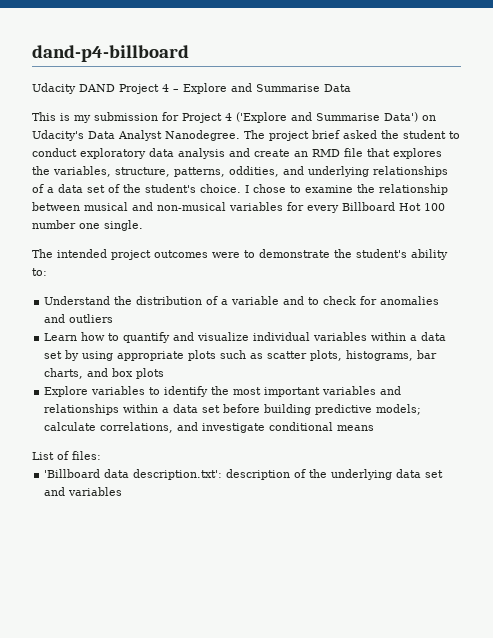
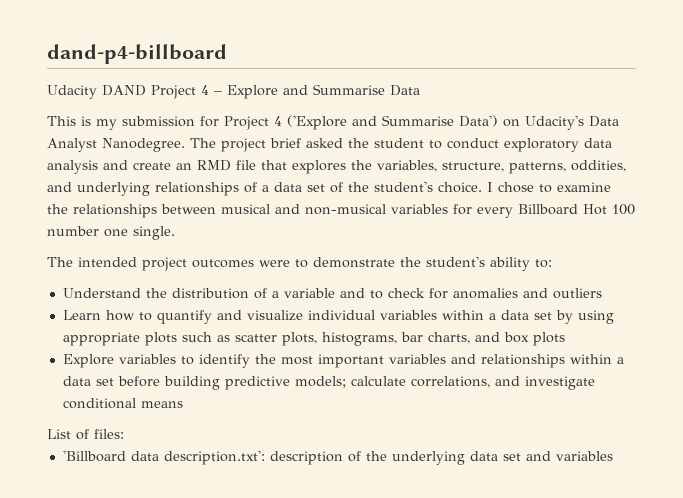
[379,184,448,195] relationship -> [73,204,157,218] relationships

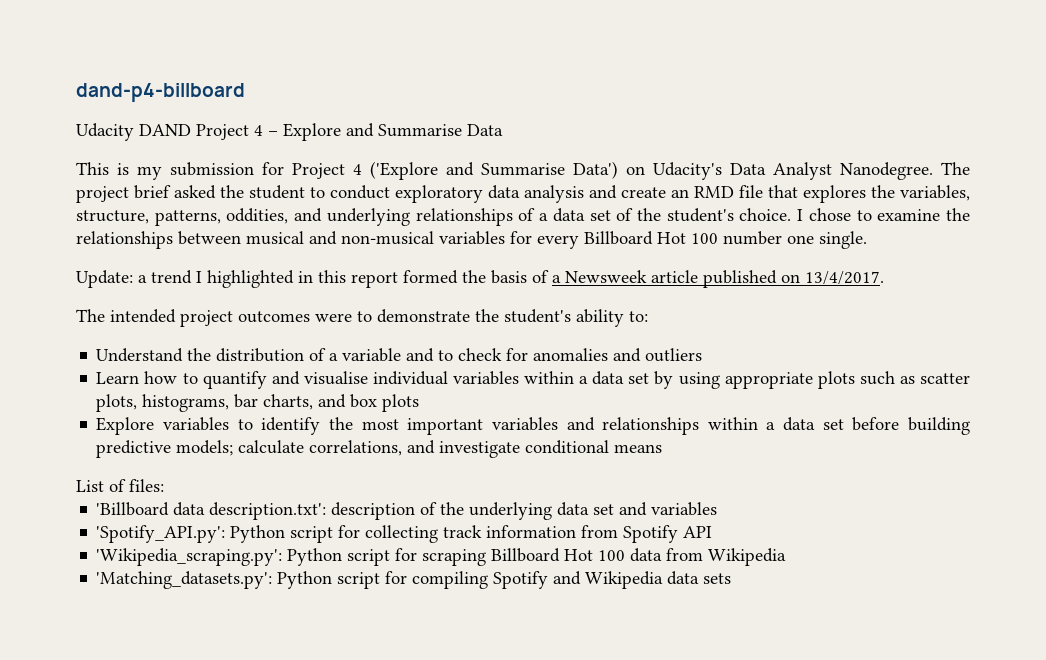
(175, 233) none -> [76,270,884,288] // Update: a trend I highlighted in this report formed the basis of a Newsweek article published on 13/4/2017.
[246,310,303,321] visualize -> [303,371,368,385] visualise
(613, 456) none -> [96,525,713,543] [96,548,787,566] [96,571,732,589] // 'Spotify_API.py': Python script for collecting track information from Spotify API // 'Wikipedia_scraping.py': Python script for scraping Billboard Hot 100 data from Wikipedia // 'Matching_datasets.py': Python script for compiling Spotify and Wikipedia data sets

